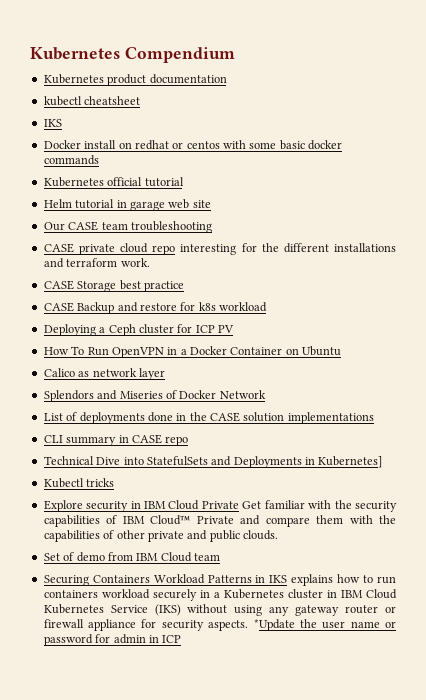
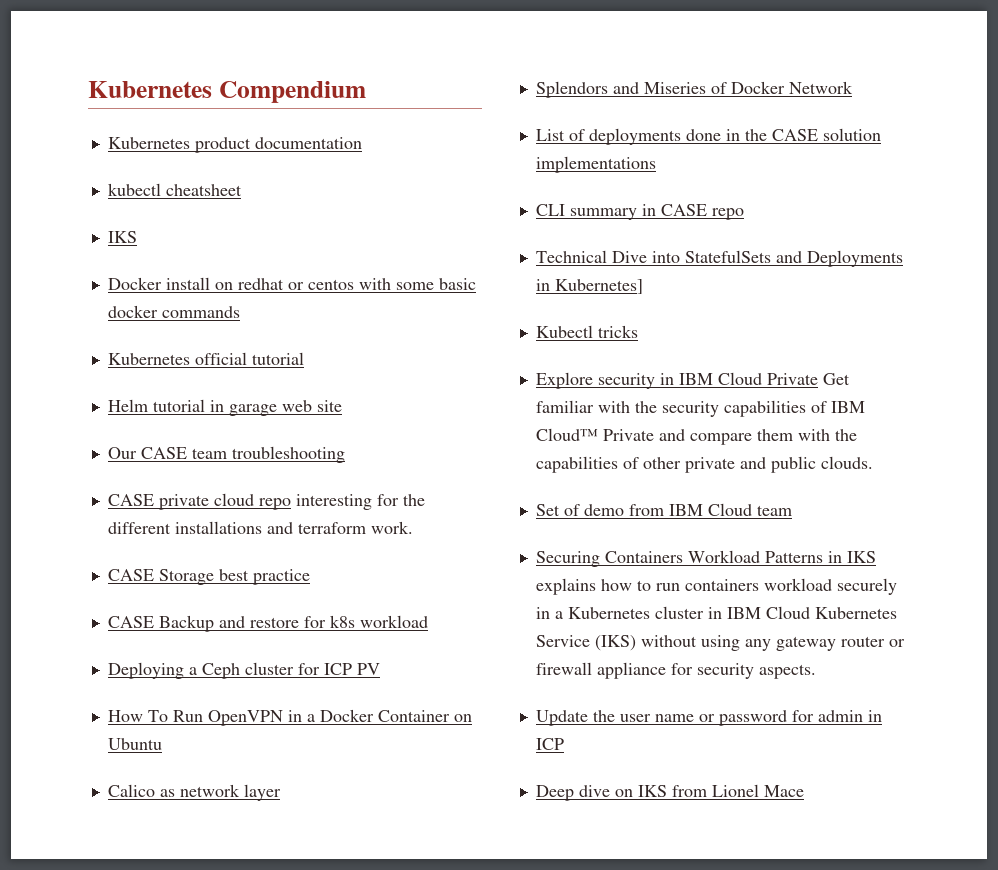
[253,619,295,631] *Update -> [535,710,588,726] // Update
(182, 639) none -> [535,784,804,801] // Deep dive on IKS from Lionel Mace

